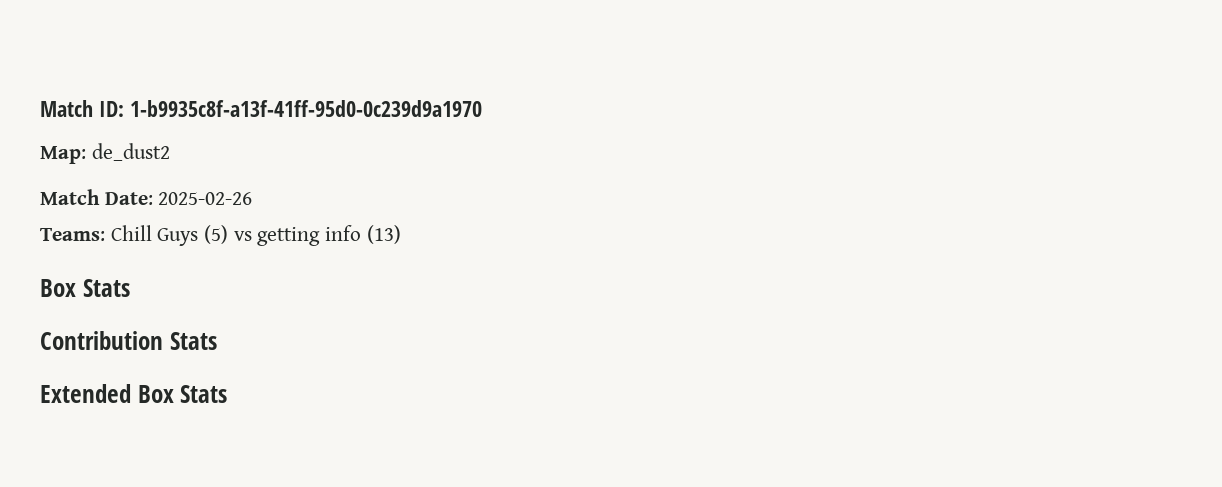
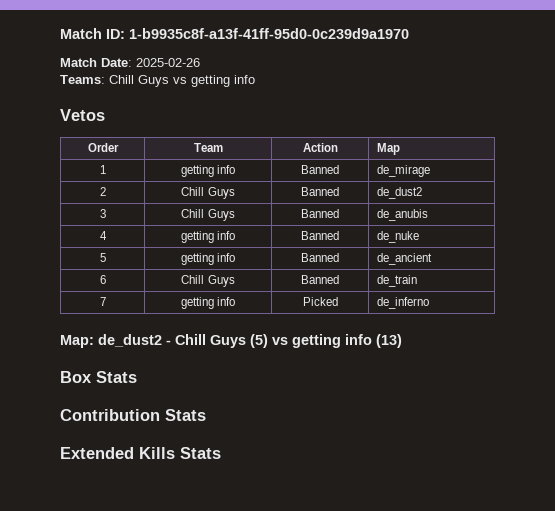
[40,143,170,164] // Map: de_dust2 -> (409, 33) none
(199, 237) none -> [173,75,255,87] [60,109,105,121] [87,143,119,152] [193,143,223,152] [302,143,338,152] [377,143,401,155] [99,165,106,174] [180,165,236,177] [301,165,339,174] [377,165,431,177] [99,187,106,196] [181,187,235,199] [301,187,339,196] [377,187,423,199] [99,209,106,218] [181,209,235,221] [301,209,339,218] [377,209,429,221] [99,231,107,240] [180,231,236,243] [301,231,339,240] [377,231,420,243] [99,253,106,262] [180,253,236,265] [301,253,339,262] [377,253,433,265] [99,275,106,284] [181,275,235,287] [301,275,339,284] [377,275,418,287] [99,297,106,306] [180,297,236,309] [302,297,338,306] [377,297,430,309] [60,334,246,348] vs getting info // Vetos // Order | Team | Action | Map // 1 | getting info | Banned | de_mirage // 2 | Chill Guys | Banned | de_dust2 // 3 | Chill Guys | Banned | de_anubis // 4 | getting info | Banned | de_nuke // 5 | getting info | Banned | de_ancient // 6 | Chill Guys | Banned | de_train // 7 | getting info | Picked | de_inferno // Map: de_dust2 - Chill Guys
[137,385,174,403] Box -> [139,447,175,459] Kills

